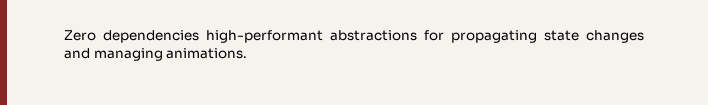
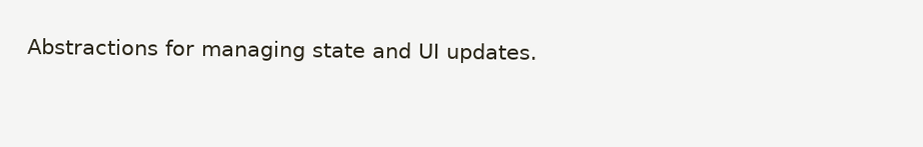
[64,30,644,43] [64,48,248,61] Zero dependencies high-performant abstractions for propagating state changes and managing animations. -> [27,37,538,64] Abstractions for managing state and UI updates.

